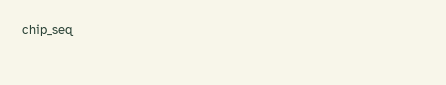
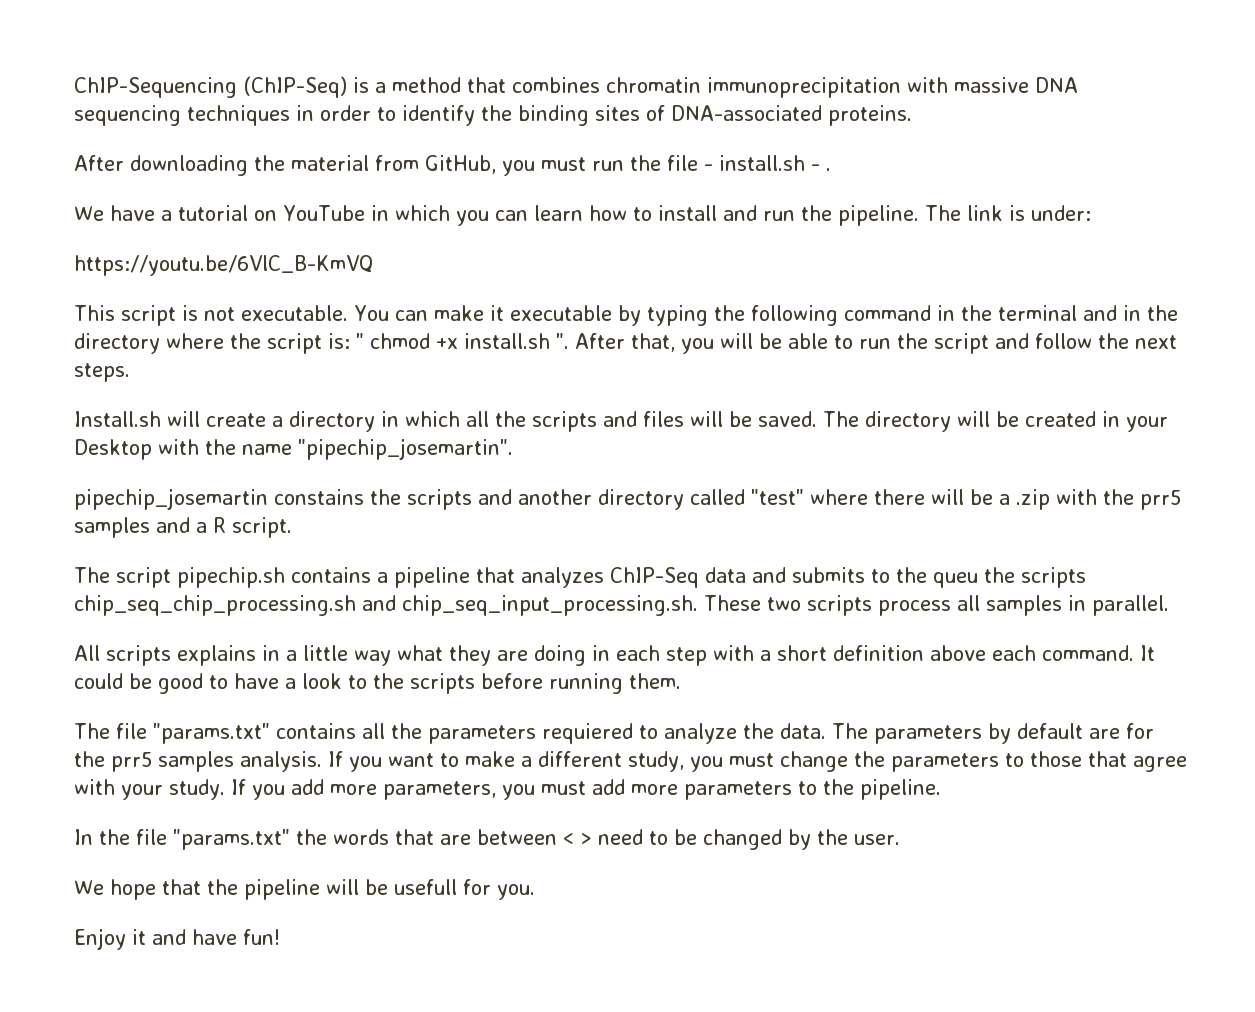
[22,24,74,36] chip_seq -> [74,76,1078,98] [74,105,912,126] [74,155,831,176] [74,205,1091,226] [74,255,374,276] [74,305,1178,326] [74,333,1177,354] [74,363,130,382] [74,411,1168,432] [74,438,513,460] [74,488,1181,510] [74,517,292,538] [74,567,1086,588] [74,595,1169,616] [74,645,1155,666] [74,673,681,694] [74,723,1154,744] [74,751,1187,772] [74,779,941,800] [74,829,900,850] [74,879,535,900] [74,928,280,950] ChIP-Sequencing (ChIP-Seq) is a method that combines chromatin immunoprecipitation with massive DNA sequencing techniques in order to identify the binding sites of DNA-associated proteins. // After downloading the material from GitHub, you must run the file - install.sh - . // We have a tutorial on YouTube in which you can learn how to install and run the pipeline. The link is under: // https://youtu.be/6VlC_B-KmVQ // This script is not executable. You can make it executable by typing the following command in the terminal and in the directory where the script is: " chmod +x install.sh ". After that, you will be able to run the script and follow the next steps. // Install.sh will create a directory in which all the scripts and files will be saved. The directory will be created in your Desktop with the name "pipechip_josemartin". // pipechip_josemartin constains the scripts and another directory called "test" where there will be a .zip with the prr5 samples and a R script. // The script pipechip.sh contains a pipeline that analyzes ChIP-Seq data and submits to the queu the scripts chip_seq_chip_processing.sh and chip_seq_input_processing.sh. These two scripts process all samples in parallel. // All scripts explains in a little way what they are doing in each step with a short definition above each command. It could be good to have a look to the scripts before running them. // The file "params.txt" contains all the parameters requiered to analyze the data. The parameters by default are for the prr5 samples analysis. If you want to make a different study, you must change the parameters to those that agree with your study. If you add more parameters, you must add more parameters to the pipeline. // In the file "params.txt" the words that are between < > need to be changed by the user. // We hope that the pipeline will be usefull for you. // Enjoy it and have fun!

